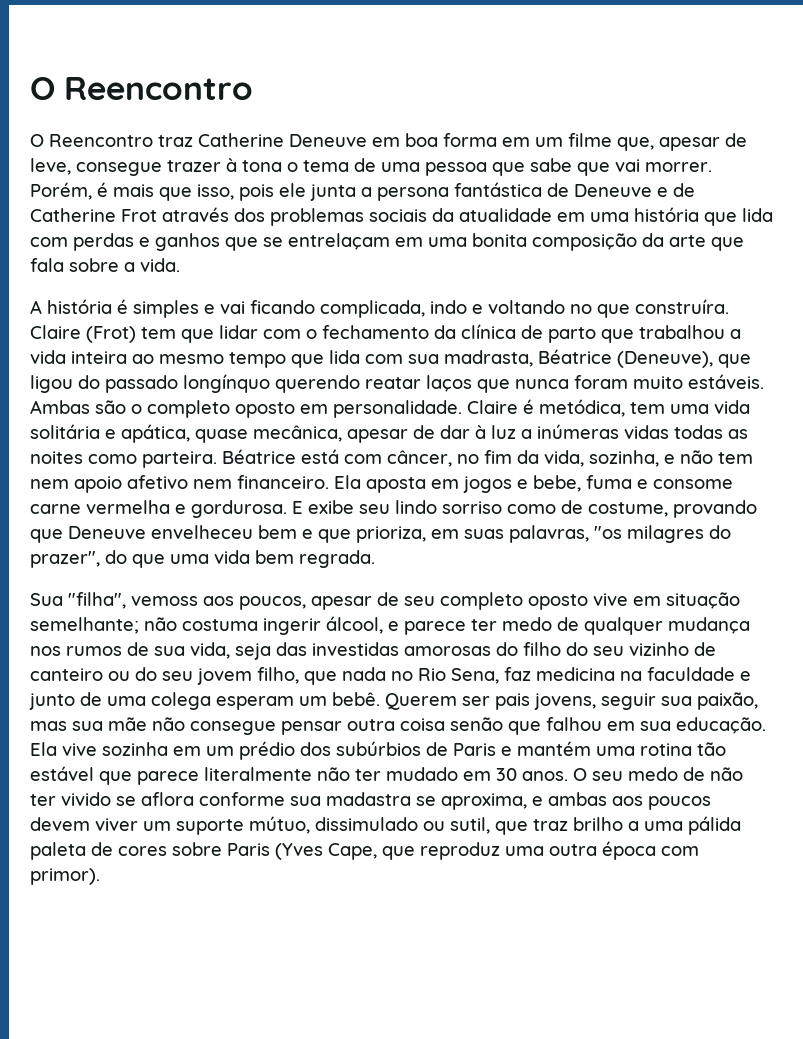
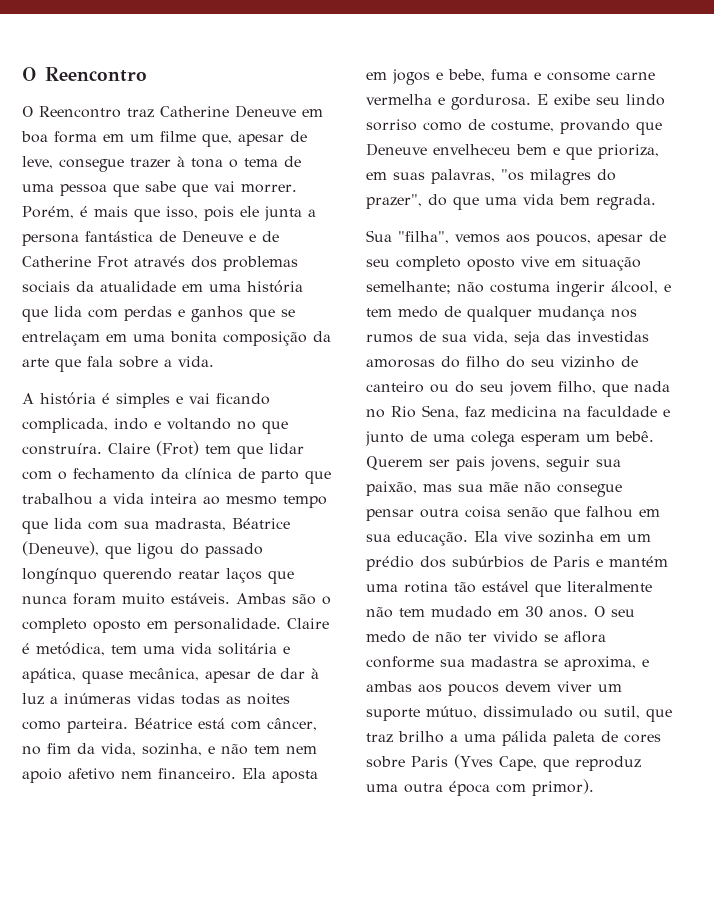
[131,596,198,606] vemoss -> [455,234,500,243] vemos
[404,619,497,635] parece ter -> [366,308,392,317] tem
[137,771,199,785] parece -> (561, 590) none
[355,769,381,781] ter -> [399,608,425,617] tem

